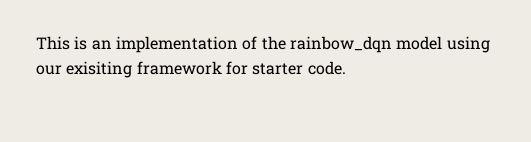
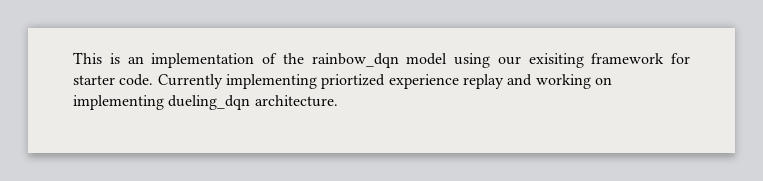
(346, 68) none -> [157,74,612,89] [73,95,338,110] Currently implementing priortized experience replay and working on implementing dueling_dqn architecture.

